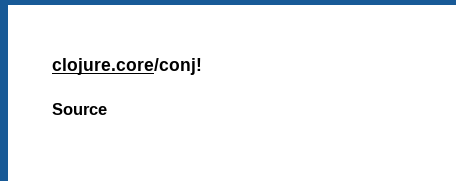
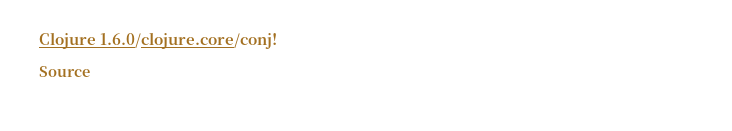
[52,58,202,75] clojure.core/conj! -> [39,32,278,49] Clojure 1.6.0/clojure.core/conj!

